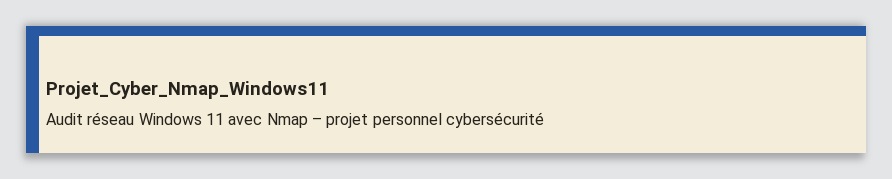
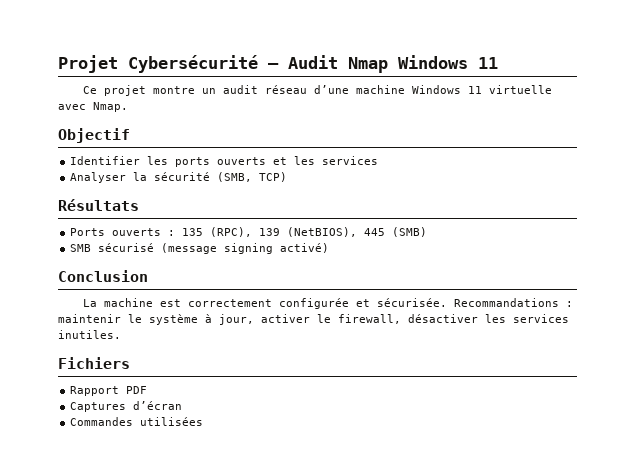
[46,81,329,99] [46,112,544,128] Projet_Cyber_Nmap_Windows11 // Audit réseau Windows 11 avec Nmap – projet personnel cybersécurité -> [58,55,498,73] [83,85,553,96] [58,102,128,112] [58,128,130,143] [70,156,379,167] [70,172,288,183] [58,199,139,211] [70,227,428,237] [70,243,330,254] [58,270,148,282] [83,298,574,309] [58,314,569,325] [58,330,121,339] [58,357,130,369] [70,386,148,396] [70,401,183,412] [70,417,204,426] Projet Cybersécurité – Audit Nmap Windows 11 // Ce projet montre un audit réseau d’une machine Windows 11 virtuelle avec Nmap. // Objectif // Identifier les ports ouverts et les services // Analyser la sécurité (SMB, TCP) // Résultats // Ports ouverts : 135 (RPC), 139 (NetBIOS), 445 (SMB) // SMB sécurisé (message signing activé) // Conclusion // La machine est correctement configurée et sécurisée. Recommandations : maintenir le système à jour, activer le firewall, désactiver les services inutiles. // Fichiers // Rapport PDF // Captures d’écran // Commandes utilisées

